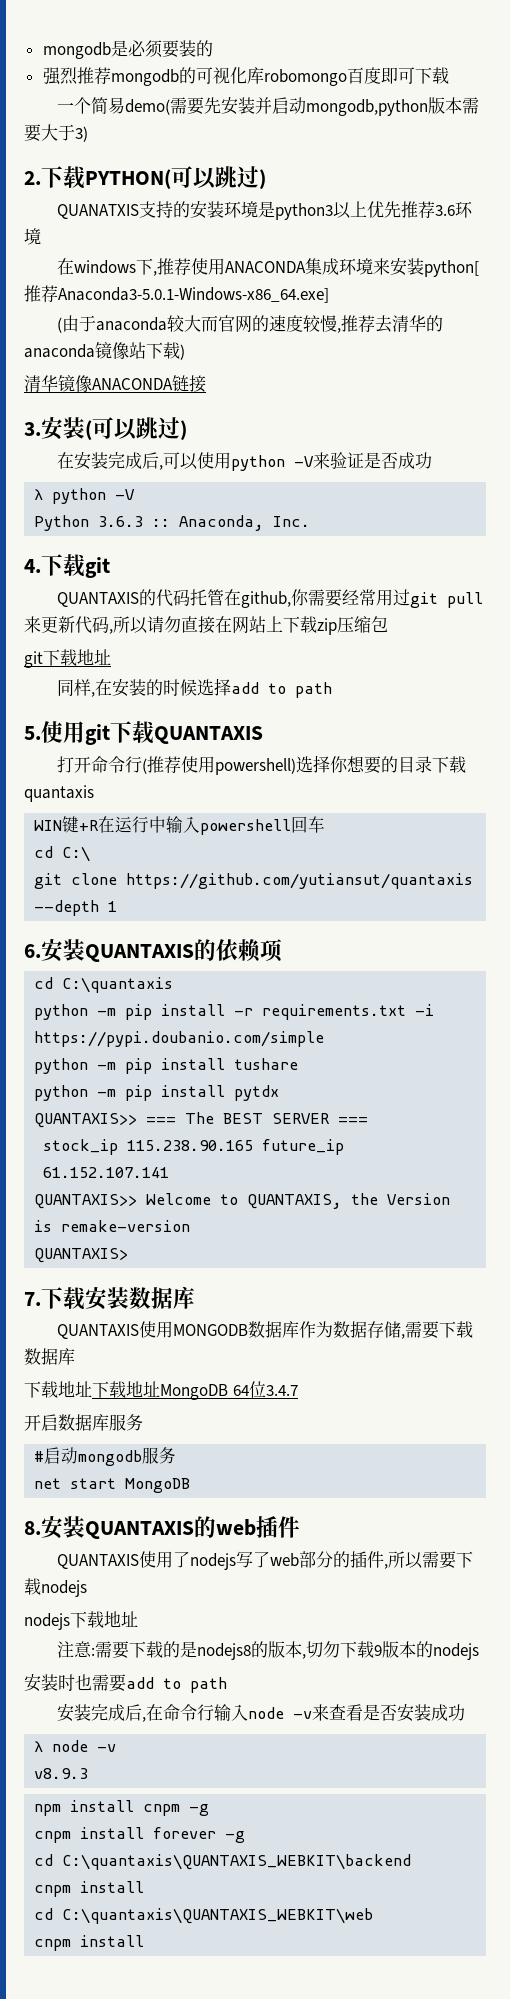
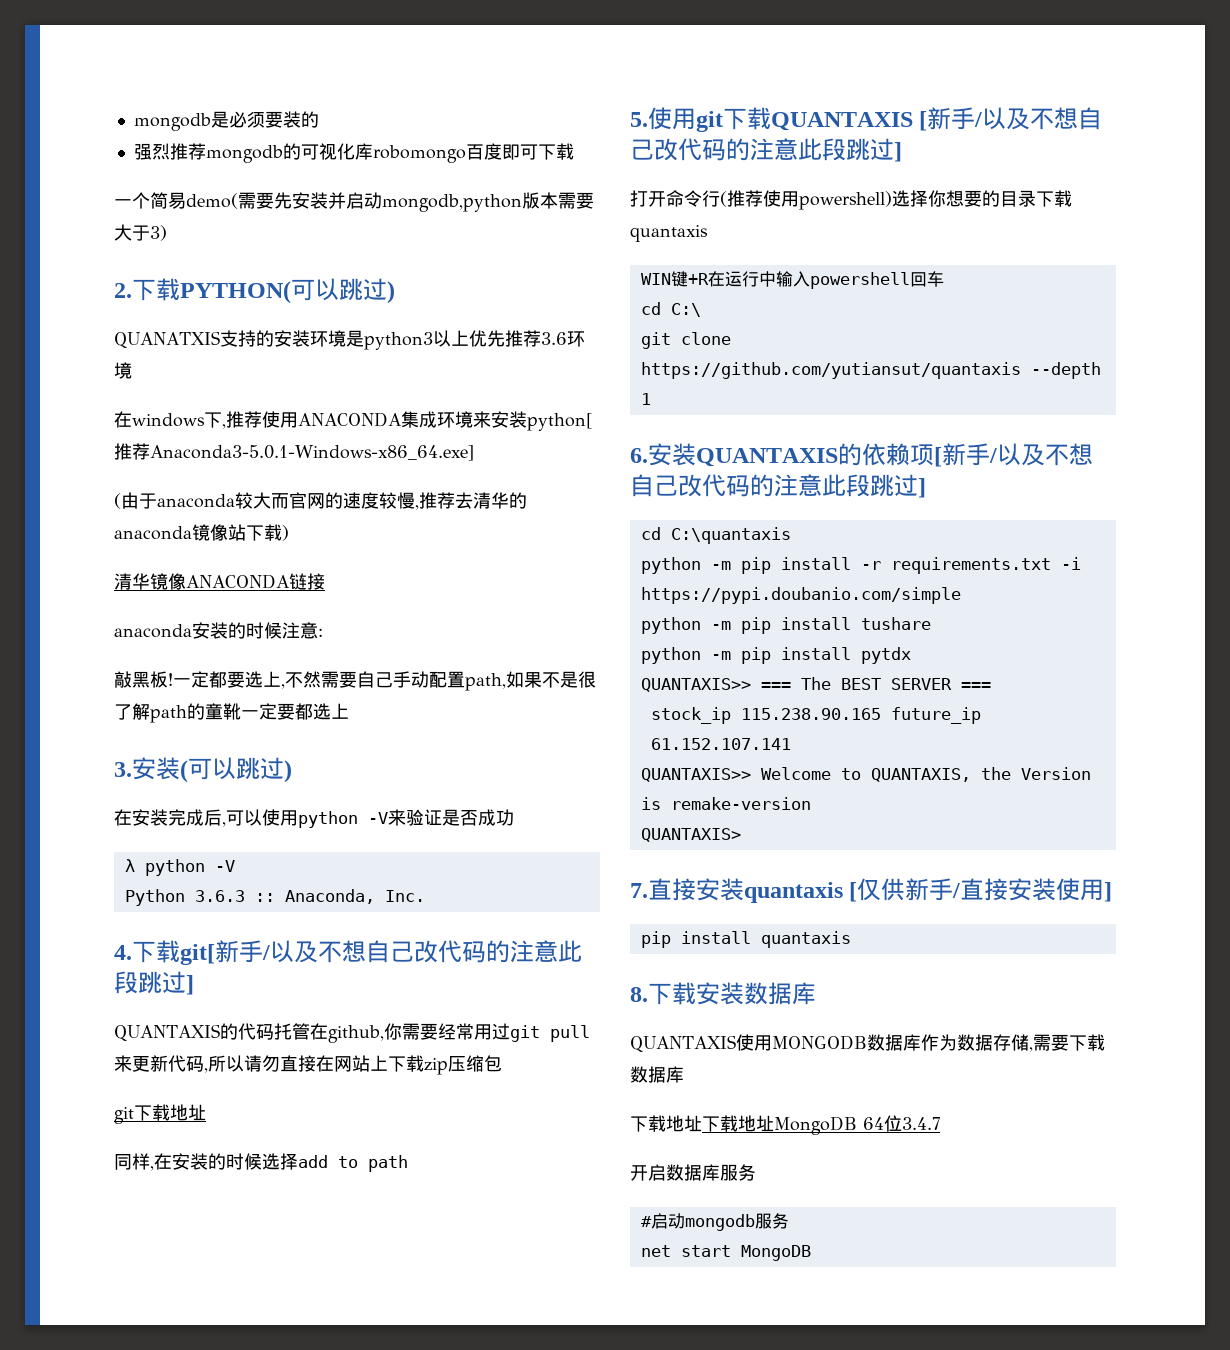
(206, 384) none -> [114,622,323,639] [114,671,596,691] [114,703,349,723] // anaconda安装的时候注意: // 敲黑板!一定都要选上,不然需要自己手动配置path,如果不是很了解path的童靴一定要都选上
[85,557,110,578] git -> [180,940,582,965] [114,971,194,995] git[新手/以及不想自己改代码的注意此段跳过]
(263, 735) none -> [919,107,1103,131] [630,138,902,162] [新手/以及不想自己改代码的注意此段跳过]
(283, 950) none -> [934,443,1093,467] [630,474,926,498] [新手/以及不想自己改代码的注意此段跳过]
(41, 1299) none -> [648,878,1113,903] [640,931,851,948] [630,987,648,1002] 直接安装quantaxis [仅供新手/直接安装使用] // pip install quantaxis // 8.
[24,1516,300,1539] [56,1551,473,1570] [24,1578,87,1597] [24,1611,138,1630] [56,1641,479,1660] [24,1674,227,1693] [56,1704,465,1722] [34,1740,117,1752] [34,1768,89,1779] [34,1800,210,1816] [34,1827,246,1843] [34,1854,412,1870] [34,1881,145,1897] [34,1908,374,1924] [34,1935,145,1951] // 8.安装QUANTAXIS的web插件 // QUANTAXIS使用了nodejs写了web部分的插件,所以需要下载nodejs // nodejs下载地址 // 注意:需要下载的是nodejs8的版本,切勿下载9版本的nodejs // 安装时也需要add to path // 安装完成后,在命令行输入node -v来查看是否安装成功 // λ node -v // v8.9.3 // npm install cnpm -g // cnpm install forever -g // cd C:\quantaxis\QUANTAXIS_WEBKIT\backend // cnpm install // cd C:\quantaxis\QUANTAXIS_WEBKIT\web // cnpm install -> (811, 1253) none

